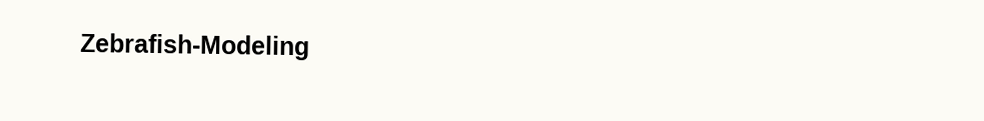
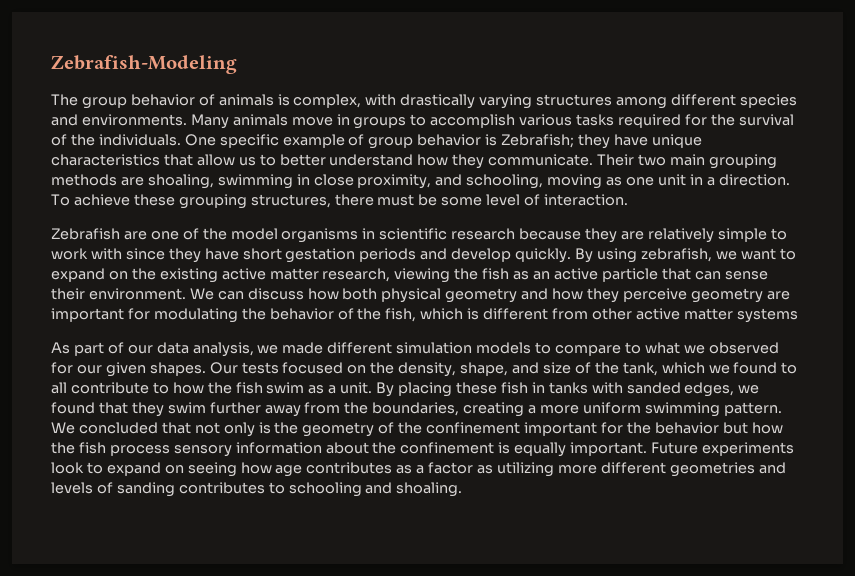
(310, 46) none -> [51,94,797,109] [51,114,794,129] [51,134,702,149] [51,154,777,169] [51,174,790,189] [51,194,629,209] [51,228,787,243] [51,248,796,263] [51,268,768,283] [51,288,790,303] [51,308,798,323] [51,342,779,357] [51,362,798,377] [51,382,760,397] [51,402,782,417] [51,422,783,437] [51,442,794,457] [51,462,786,477] [51,482,463,497] // The group behavior of animals is complex, with drastically varying structures among different species and environments. Many animals move in groups to accomplish various tasks required for the survival of the individuals. One specific example of group behavior is Zebrafish; they have unique characteristics that allow us to better understand how they communicate. Their two main grouping methods are shoaling, swimming in close proximity, and schooling, moving as one unit in a direction. To achieve these grouping structures, there must be some level of interaction. // Zebrafish are one of the model organisms in scientific research because they are relatively simple to work with since they have short gestation periods and develop quickly. By using zebrafish, we want to expand on the existing active matter research, viewing the fish as an active particle that can sense their environment. We can discuss how both physical geometry and how they perceive geometry are important for modulating the behavior of the fish, which is different from other active matter systems // As part of our data analysis, we made different simulation models to compare to what we observed for our given shapes. Our tests focused on the density, shape, and size of the tank, which we found to all contribute to how the fish swim as a unit. By placing these fish in tanks with sanded edges, we found that they swim further away from the boundaries, creating a more uniform swimming pattern. We concluded that not only is the geometry of the confinement important for the behavior but how the fish process sensory information about the confinement is equally important. Future experiments look to expand on seeing how age contributes as a factor as utilizing more different geometries and levels of sanding contributes to schooling and shoaling.

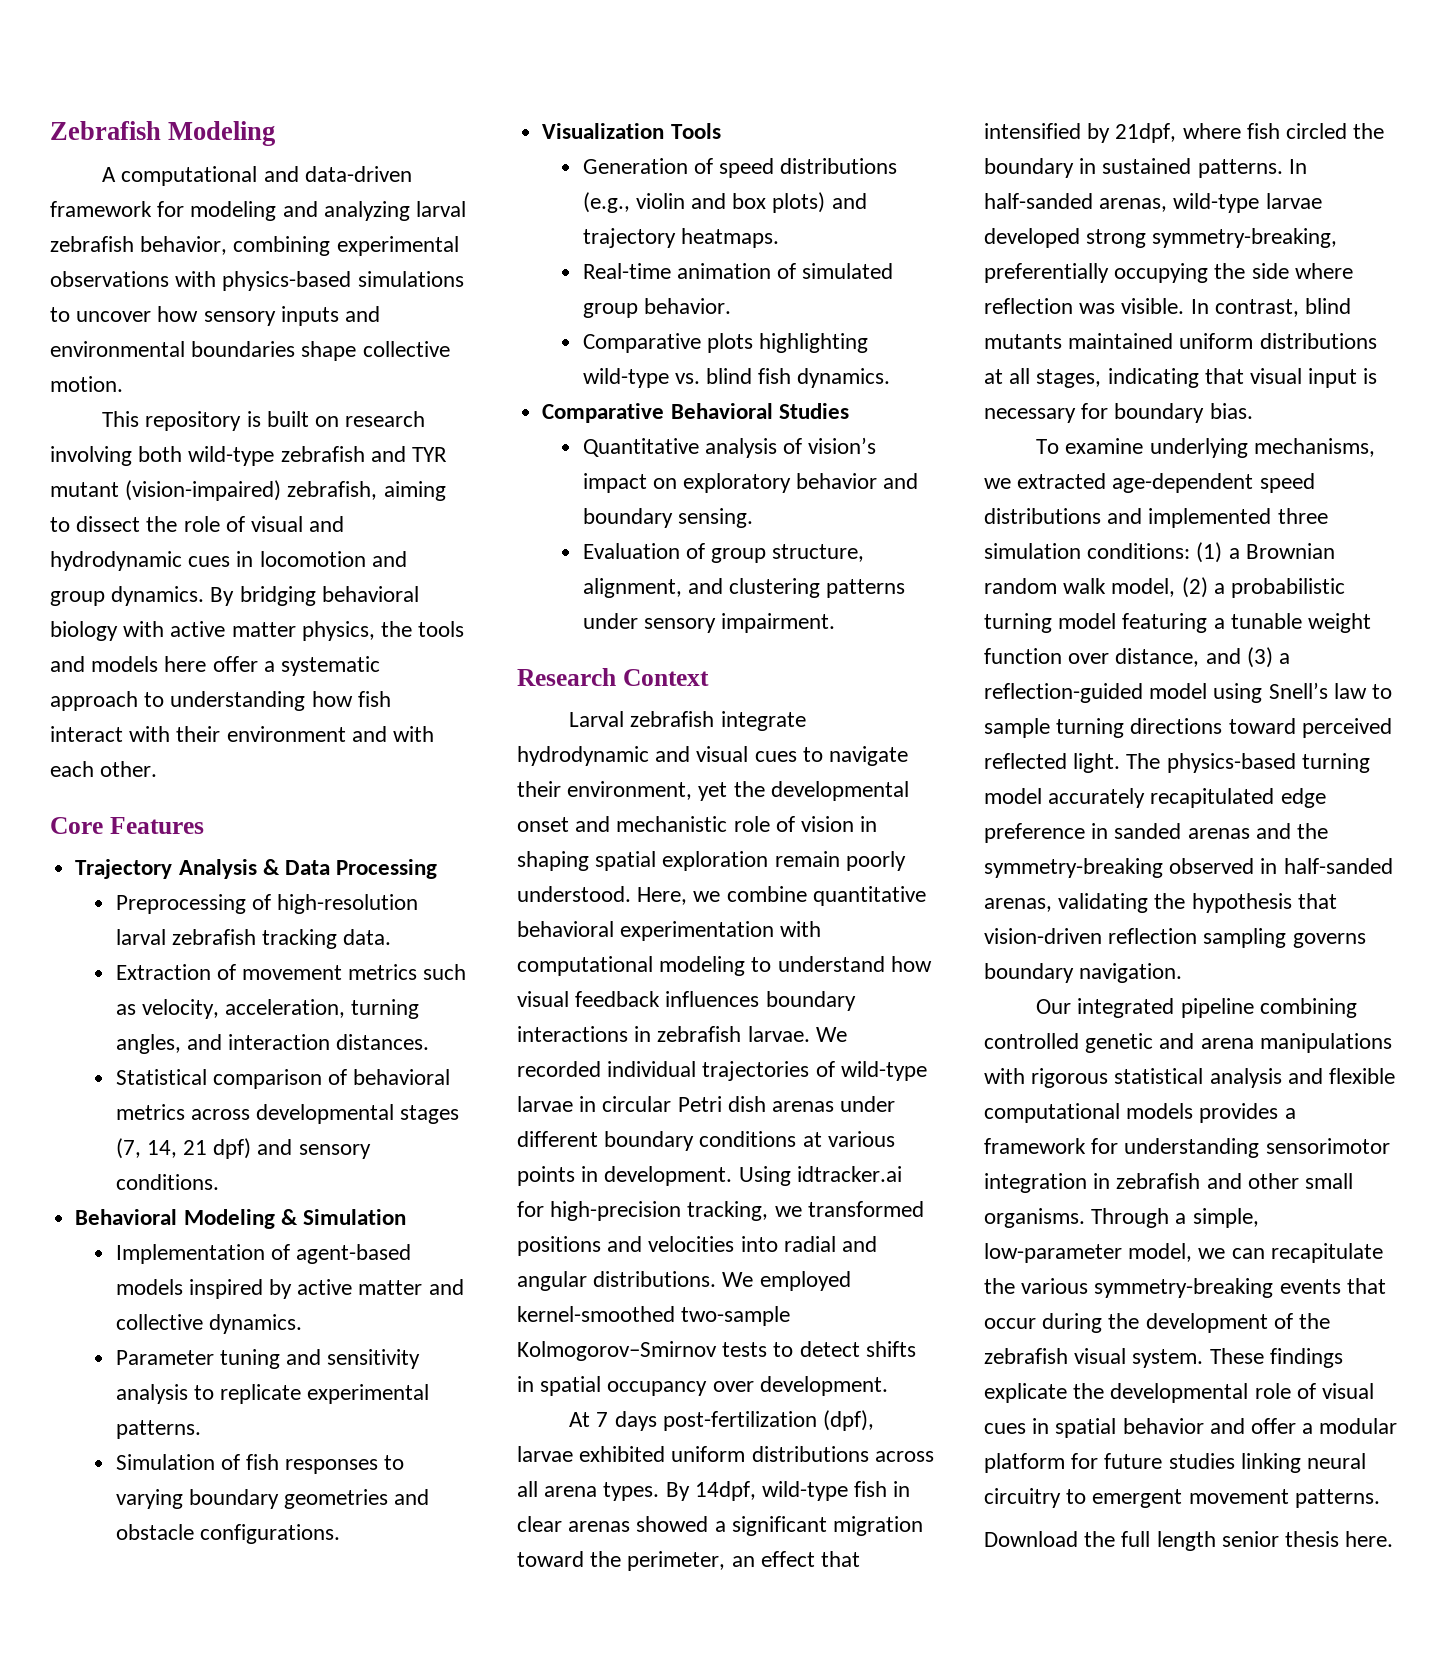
[51,55,237,74] [51,94,797,109] [51,114,794,129] [51,134,702,149] [51,154,777,169] [51,174,790,189] [51,194,629,209] [51,228,787,243] [51,248,796,263] [51,268,768,283] [51,288,790,303] [51,308,798,323] [51,342,779,357] [51,362,798,377] [51,382,760,397] [51,402,782,417] [51,422,783,437] [51,442,794,457] [51,462,786,477] [51,482,463,497] Zebrafish-Modeling // The group behavior of animals is complex, with drastically varying structures among different species and environments. Many animals move in groups to accomplish various tasks required for the survival of the individuals. One specific example of group behavior is Zebrafish; they have unique characteristics that allow us to better understand how they communicate. Their two main grouping methods are shoaling, swimming in close proximity, and schooling, moving as one unit in a direction. To achieve these grouping structures, there must be some level of interaction. // Zebrafish are one of the model organisms in scientific research because they are relatively simple to work with since they have short gestation periods and develop quickly. By using zebrafish, we want to expand on the existing active matter research, viewing the fish as an active particle that can sense their environment. We can discuss how both physical geometry and how they perceive geometry are important for modulating the behavior of the fish, which is different from other active matter systems // As part of our data analysis, we made different simulation models to compare to what we observed for our given shapes. Our tests focused on the density, shape, and size of the tank, which we found to all contribute to how the fish swim as a unit. By placing these fish in tanks with sanded edges, we found that they swim further away from the boundaries, creating a more uniform swimming pattern. We concluded that not only is the geometry of the confinement important for the behavior but how the fish process sensory information about the confinement is equally important. Future experiments look to expand on seeing how age contributes as a factor as utilizing more different geometries and levels of sanding contributes to schooling and shoaling. -> [50,121,276,146] [102,166,412,186] [50,201,467,221] [50,236,459,256] [50,271,464,291] [50,306,381,326] [50,341,450,361] [50,376,123,392] [102,411,426,431] [50,446,448,466] [50,480,446,501] [50,516,345,532] [50,551,407,571] [50,586,419,606] [50,621,465,641] [50,656,381,676] [50,691,391,711] [50,726,435,742] [50,761,158,777] [50,817,204,834] [75,859,438,879] [115,894,418,914] [115,929,392,949] [115,964,467,980] [115,999,420,1019] [115,1034,430,1054] [115,1069,451,1089] [115,1104,460,1124] [115,1138,371,1159] [115,1174,219,1190] [75,1209,406,1229] [115,1244,411,1264] [115,1279,464,1299] [115,1314,302,1334] [115,1349,421,1369] [115,1384,430,1404] [115,1420,201,1439] [115,1454,405,1474] [115,1489,430,1509] [115,1524,340,1544] [542,123,721,139] [582,158,898,178] [582,192,867,213] [582,228,779,248] [582,263,894,279] [582,298,731,318] [582,333,868,353] [582,368,891,388] [542,403,849,423] [582,437,877,458] [582,473,919,493] [582,508,753,528] [582,543,865,563] [582,578,906,598] [582,613,835,633] [517,668,709,686] [569,711,806,731] [517,746,909,766] [517,781,909,801] [517,816,878,832] [517,851,906,871] [517,886,926,906] [517,921,822,941] [517,956,932,976] [517,991,856,1011] [517,1026,847,1042] [517,1061,927,1081] [517,1096,896,1112] [517,1131,895,1151] [517,1166,902,1186] [517,1201,924,1221] [517,1236,878,1256] [517,1271,851,1291] [517,1306,791,1326] [517,1341,916,1361] [517,1376,888,1396] [569,1410,874,1431] [517,1446,934,1462] [517,1481,911,1501] [517,1516,924,1536] [517,1551,861,1571] [984,123,1385,143] [984,158,1307,178] [984,193,1322,213] [984,228,1338,248] [984,263,1353,283] [984,298,1352,317] [984,333,1377,349] [984,368,1378,388] [984,403,1253,423] [1036,438,1375,458] [984,473,1315,493] [984,508,1328,528] [984,542,1335,563] [984,577,1346,598] [984,613,1372,633] [984,647,1291,668] [984,682,1393,703] [984,718,1392,738] [984,753,1370,773] [984,788,1326,808] [984,823,1329,843] [984,858,1393,878] [984,893,1337,913] [984,928,1366,948] [984,963,1183,983] [1036,998,1357,1018] [984,1033,1392,1053] [984,1068,1396,1088] [984,1103,1296,1123] [984,1138,1390,1158] [984,1173,1354,1193] [984,1208,1259,1228] [984,1243,1383,1263] [984,1278,1386,1298] [984,1313,1331,1333] [984,1348,1343,1368] [984,1383,1375,1403] [984,1418,1398,1438] [984,1453,1367,1473] [984,1488,1380,1508] [984,1531,1394,1551] Zebrafish Modeling // A computational and data-driven framework for modeling and analyzing larval zebrafish behavior, combining experimental observations with physics-based simulations to uncover how sensory inputs and environmental boundaries shape collective motion. // This repository is built on research involving both wild-type zebrafish and TYR mutant (vision-impaired) zebrafish, aiming to dissect the role of visual and hydrodynamic cues in locomotion and group dynamics. By bridging behavioral biology with active matter physics, the tools and models here offer a systematic approach to understanding how fish interact with their environment and with each other. // Core Features // Trajectory Analysis & Data Processing // Preprocessing of high-resolution larval zebrafish tracking data. // Extraction of movement metrics such as velocity, acceleration, turning angles, and interaction distances. // Statistical comparison of behavioral metrics across developmental stages (7, 14, 21 dpf) and sensory conditions. // Behavioral Modeling & Simulation // Implementation of agent-based models inspired by active matter and collective dynamics. // Parameter tuning and sensitivity analysis to replicate experimental patterns. // Simulation of fish responses to varying boundary geometries and obstacle configurations. // Visualization Tools // Generation of speed distributions (e.g., violin and box plots) and trajectory heatmaps. // Real-time animation of simulated group behavior. // Comparative plots highlighting wild-type vs. blind fish dynamics. // Comparative Behavioral Studies // Quantitative analysis of vision’s impact on exploratory behavior and boundary sensing. // Evaluation of group structure, alignment, and clustering patterns under sensory impairment. // Research Context // Larval zebrafish integrate hydrodynamic and visual cues to navigate their environment, yet the developmental onset and mechanistic role of vision in shaping spatial exploration remain poorly understood. Here, we combine quantitative behavioral experimentation with computational modeling to understand how visual feedback influences boundary interactions in zebrafish larvae. We recorded individual trajectories of wild-type larvae in circular Petri dish arenas under different boundary conditions at various points in development. Using idtracker.ai for high-precision tracking, we transformed positions and velocities into radial and angular distributions. We employed kernel-smoothed two-sample Kolmogorov–Smirnov tests to detect shifts in spatial occupancy over development. // At 7 days post-fertilization (dpf), larvae exhibited uniform distributions across all arena types. By 14dpf, wild-type fish in clear arenas showed a significant migration toward the perimeter, an effect that intensified by 21dpf, where fish circled the boundary in sustained patterns. In half-sanded arenas, wild-type larvae developed strong symmetry-breaking, preferentially occupying the side where reflection was visible. In contrast, blind mutants maintained uniform distributions at all stages, indicating that visual input is necessary for boundary bias. // To examine underlying mechanisms, we extracted age-dependent speed distributions and implemented three simulation conditions: (1) a Brownian random walk model, (2) a probabilistic turning model featuring a tunable weight function over distance, and (3) a reflection-guided model using Snell’s law to sample turning directions toward perceived reflected light. The physics-based turning model accurately recapitulated edge preference in sanded arenas and the symmetry-breaking observed in half-sanded arenas, validating the hypothesis that vision-driven reflection sampling governs boundary navigation. // Our integrated pipeline combining controlled genetic and arena manipulations with rigorous statistical analysis and flexible computational models provides a framework for understanding sensorimotor integration in zebrafish and other small organisms. Through a simple, low-parameter model, we can recapitulate the various symmetry-breaking events that occur during the development of the zebrafish visual system. These findings explicate the developmental role of visual cues in spatial behavior and offer a modular platform for future studies linking neural circuitry to emergent movement patterns. // Download the full length senior thesis here.

